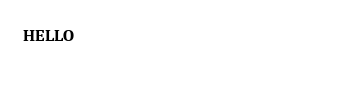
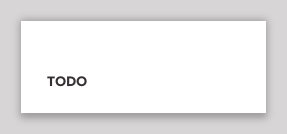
[23,30,74,41] HELLO -> [47,76,87,87] TODO

